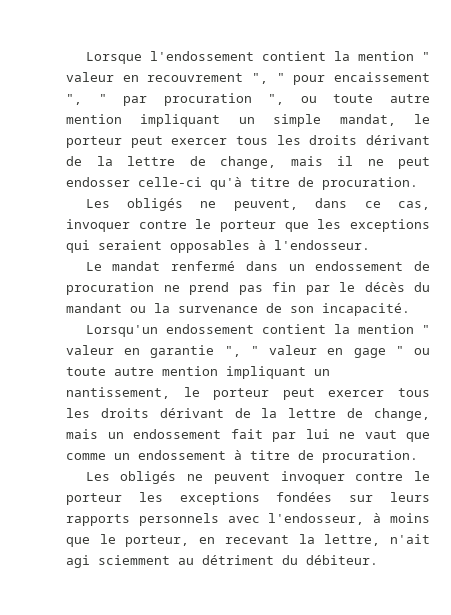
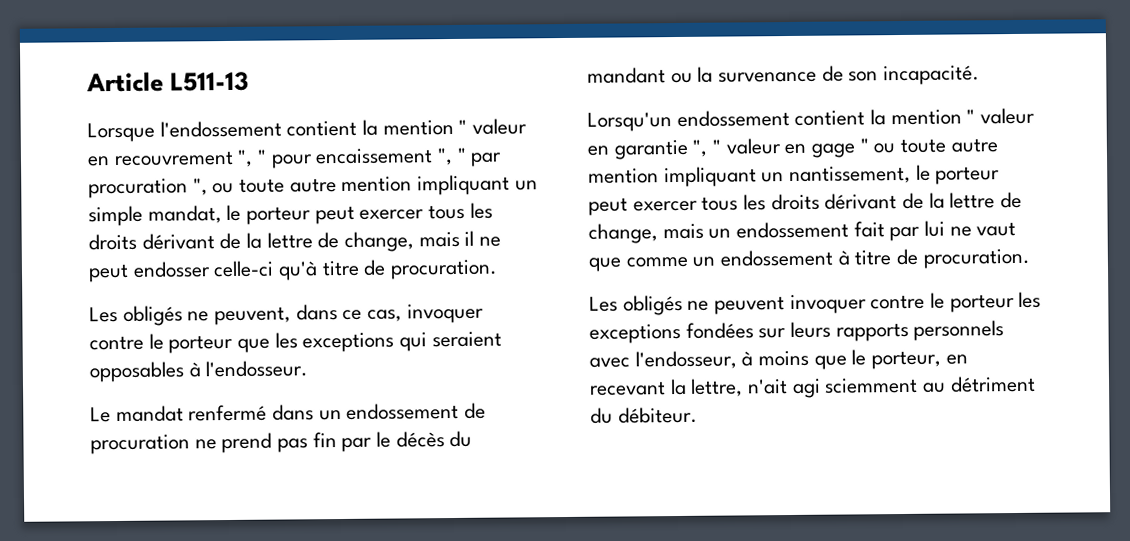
(85, 58) none -> [86,71,250,93] Article L511-13 //

